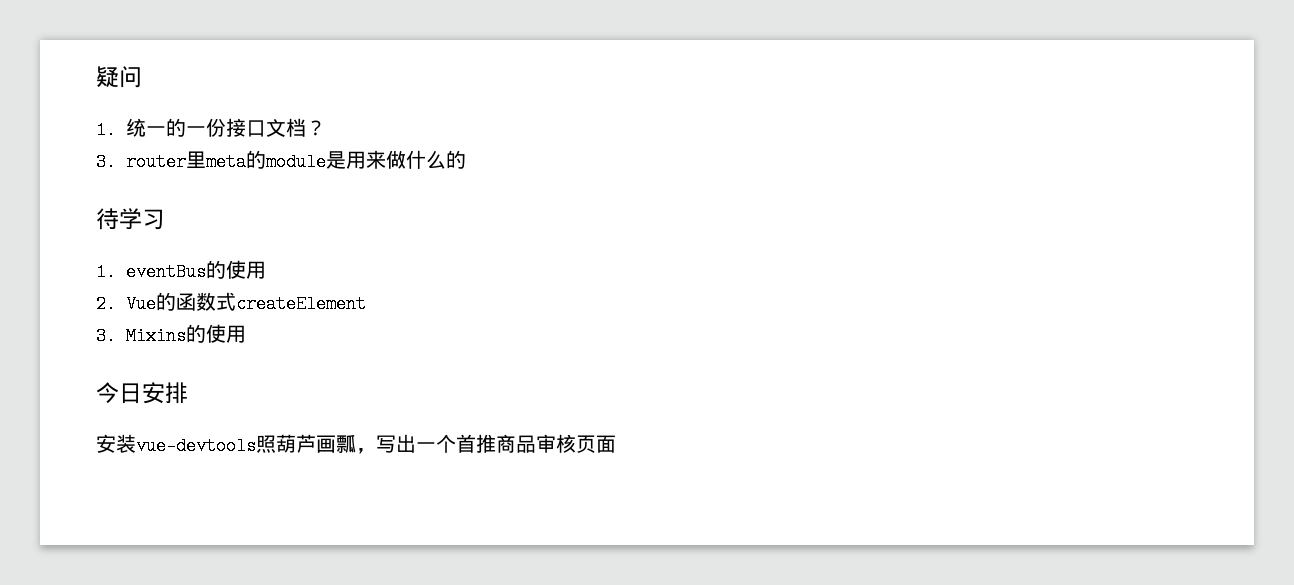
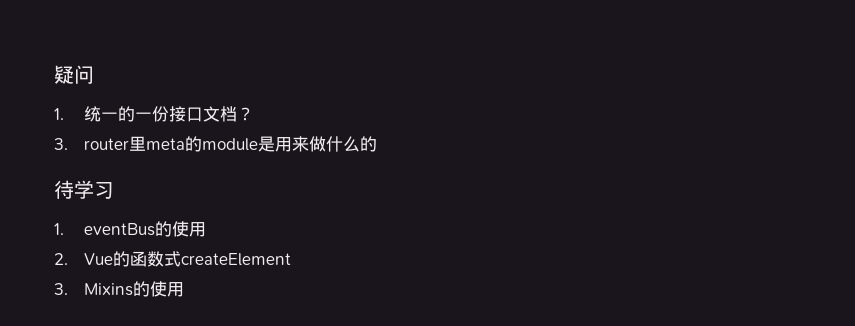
[96,382,188,404] [96,434,616,455] // 今日安排 // 安装vue-devtools照葫芦画瓢，写出一个首推商品审核页面 -> (185, 289) none

